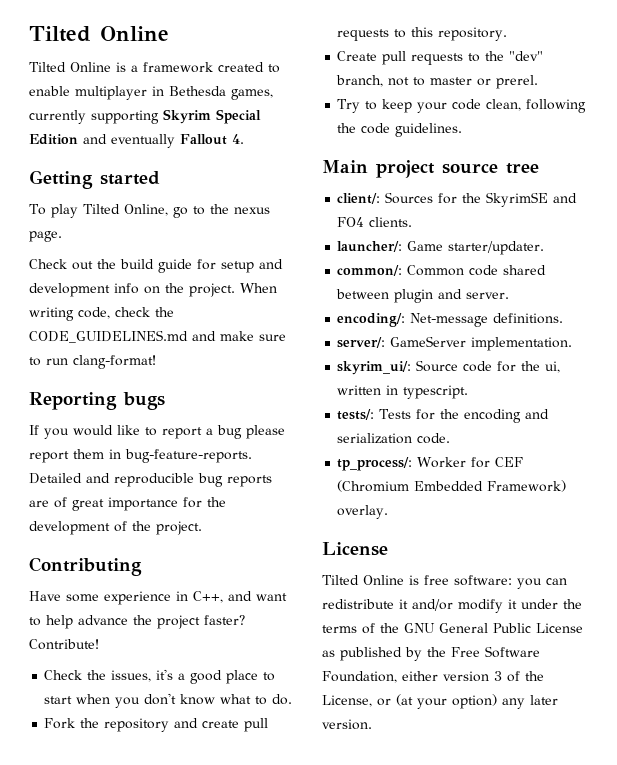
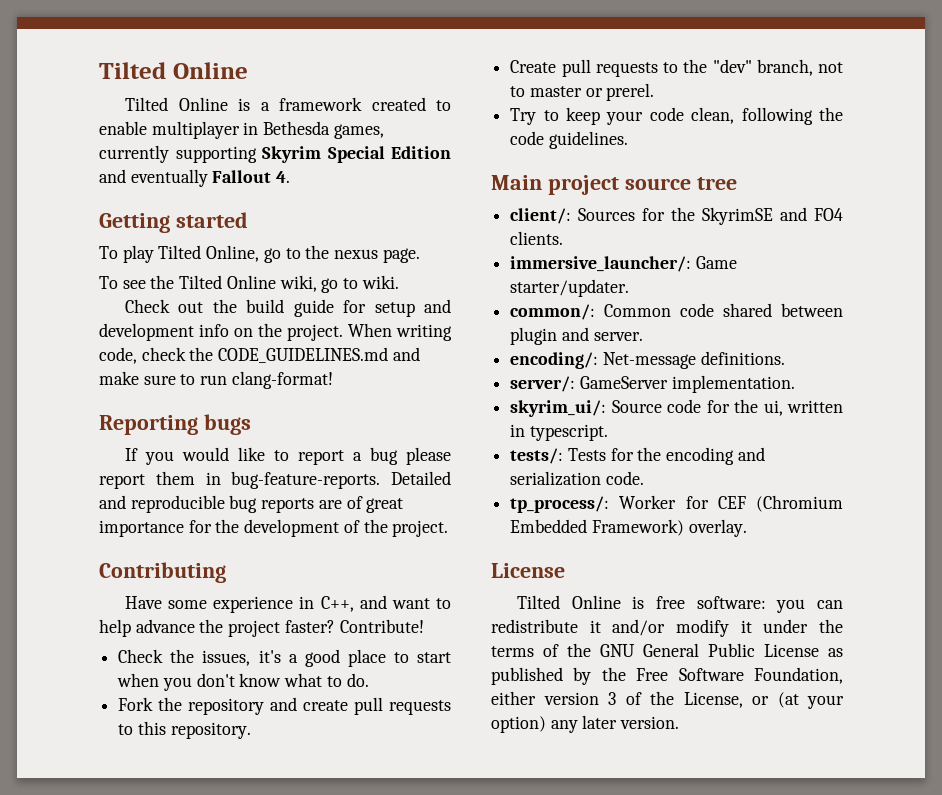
(62, 236) none -> [99,275,399,293] // To see the Tilted Online wiki, go to wiki.
[337,241,403,252] launcher/: -> [510,256,692,272] immersive_launcher/:

